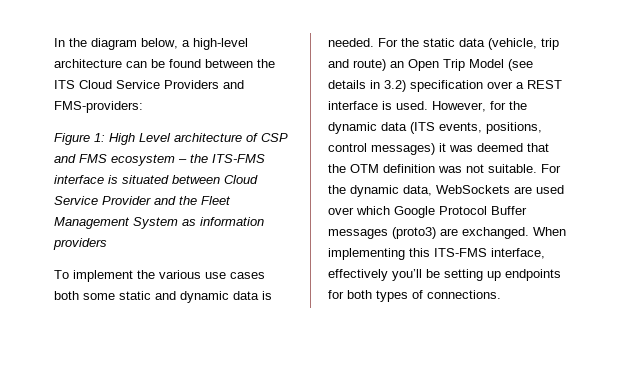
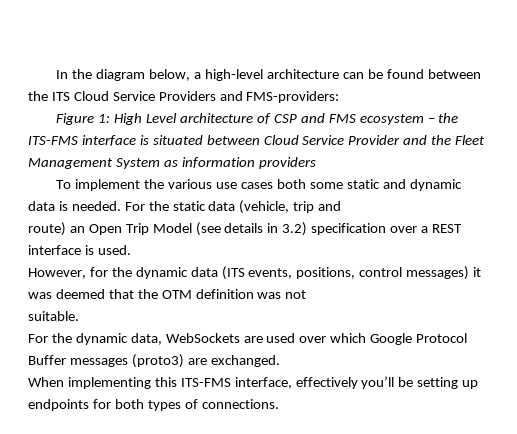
(349, 63) none -> (342, 206) //
(428, 105) none -> (131, 250) //
(484, 168) none -> (307, 294) //
(537, 168) none -> (79, 316) //
(529, 233) none -> (280, 361) //

